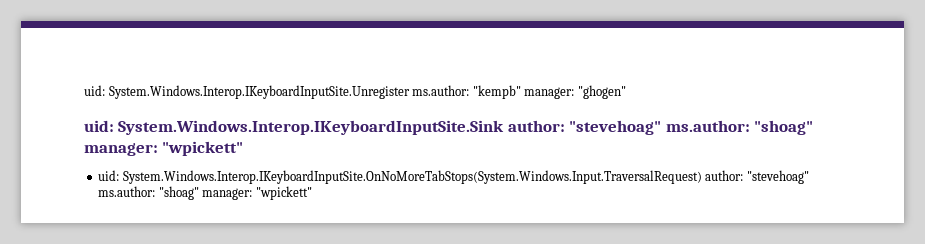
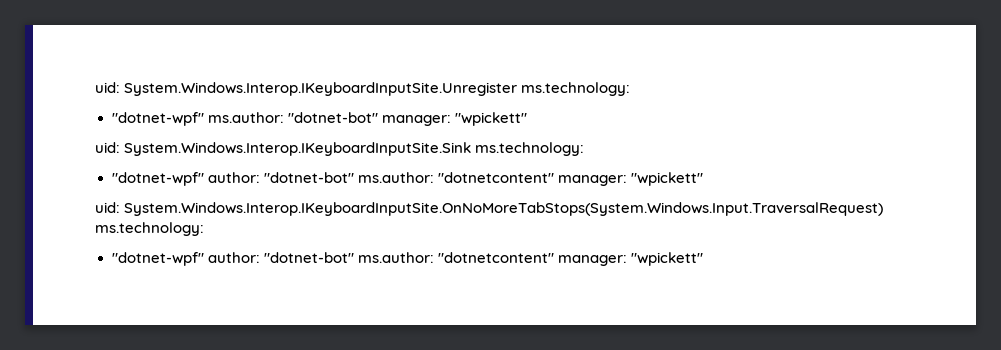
[412,85,626,99] [84,120,814,135] [84,141,244,156] [98,170,809,184] [98,186,199,200] ms.author: "kempb" manager: "ghogen" // uid: System.Windows.Interop.IKeyboardInputSite.Sink author: "stevehoag" ms.author: "shoag" manager: "wpickett" // uid: System.Windows.Interop.IKeyboardInputSite.OnNoMoreTabStops(System.Windows.Input.TraversalRequest) author: "stevehoag" ms.author: "shoag" -> [521,82,631,96] [111,112,527,126] [95,142,585,156] [111,172,703,186] [95,202,884,216] [95,222,204,236] [111,252,554,266] ms.technology: // "dotnet-wpf" ms.author: "dotnet-bot" manager: "wpickett" // uid: System.Windows.Interop.IKeyboardInputSite.Sink ms.technology: // "dotnet-wpf" author: "dotnet-bot" ms.author: "dotnetcontent" manager: "wpickett" // uid: System.Windows.Interop.IKeyboardInputSite.OnNoMoreTabStops(System.Windows.Input.TraversalRequest) ms.technology: // "dotnet-wpf" author: "dotnet-bot" ms.author: "dotnetcontent"

